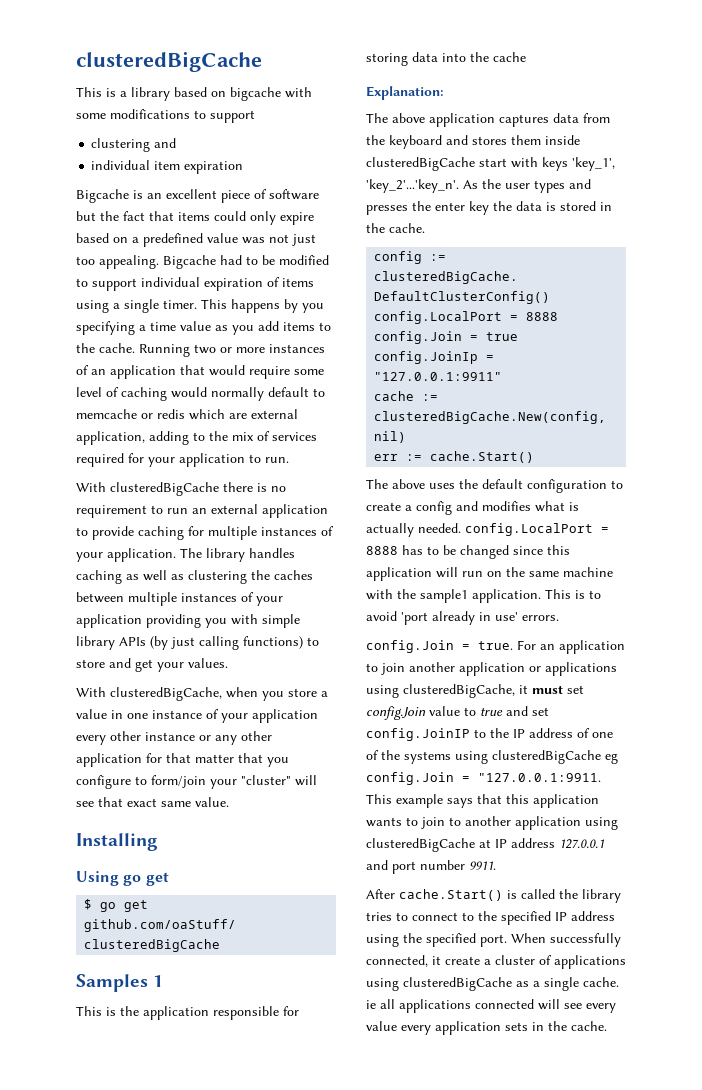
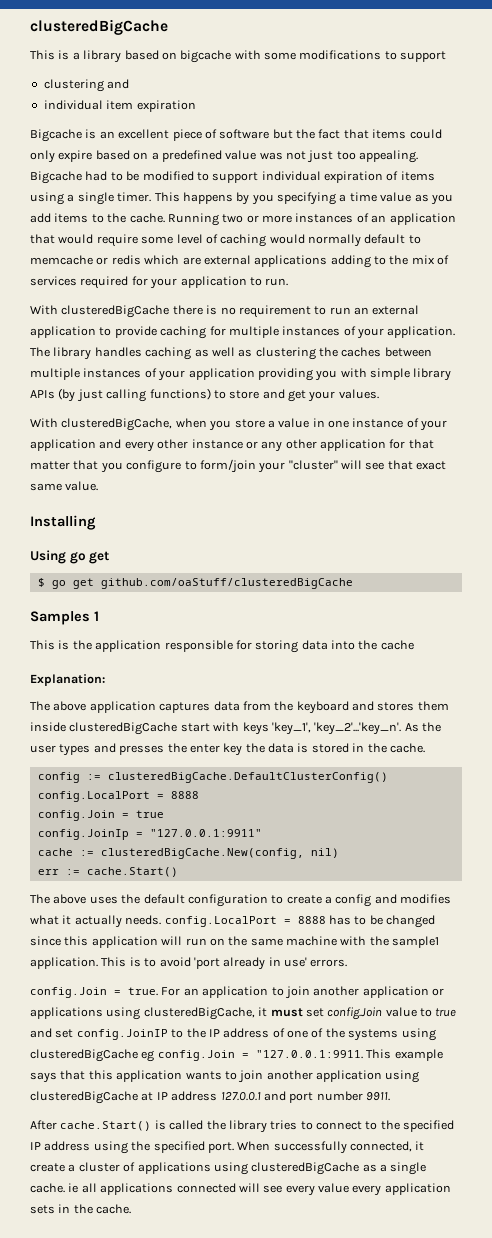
[76,431,145,445] application, -> [254,255,328,267] applications
(318, 716) none -> [99,439,122,449] and
[569,502,579,511] [366,523,461,537] is actually needed. -> [62,915,162,928] it actually needs.
[449,817,461,826] to -> (264, 1076) none

